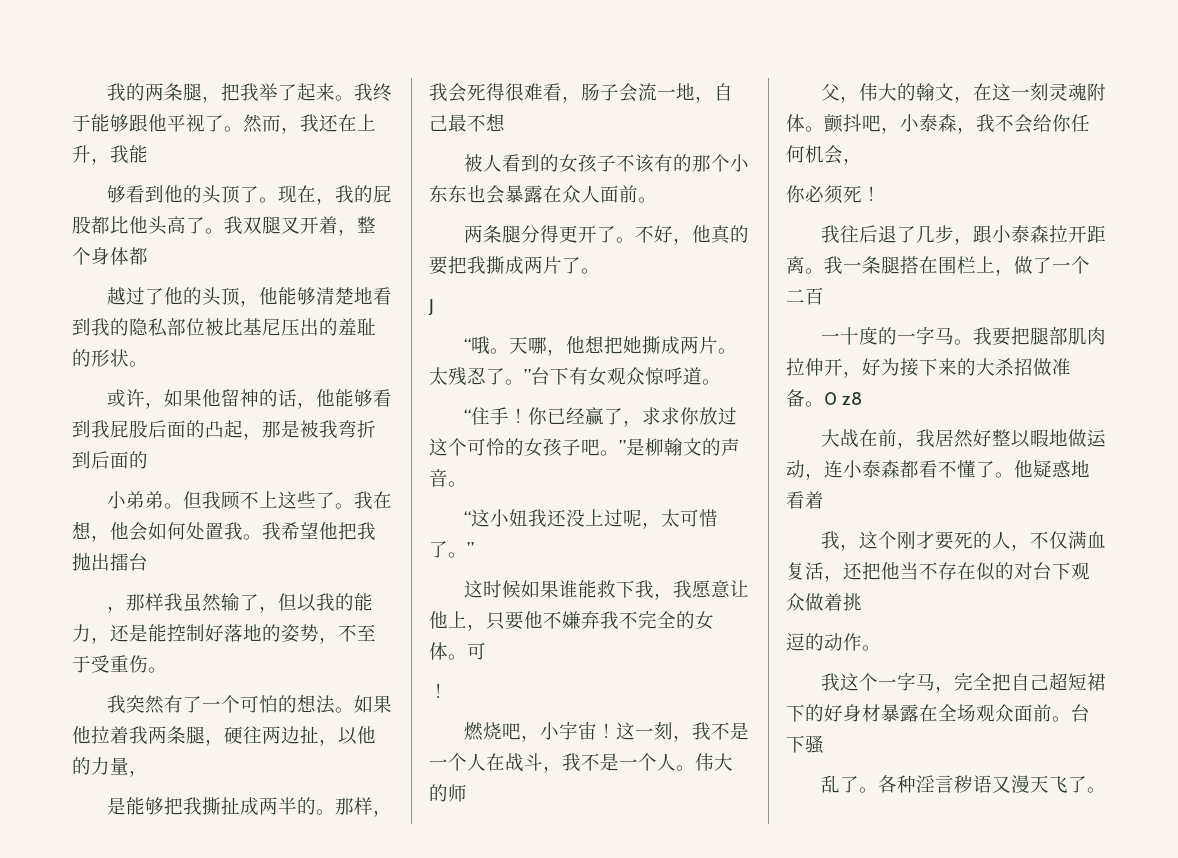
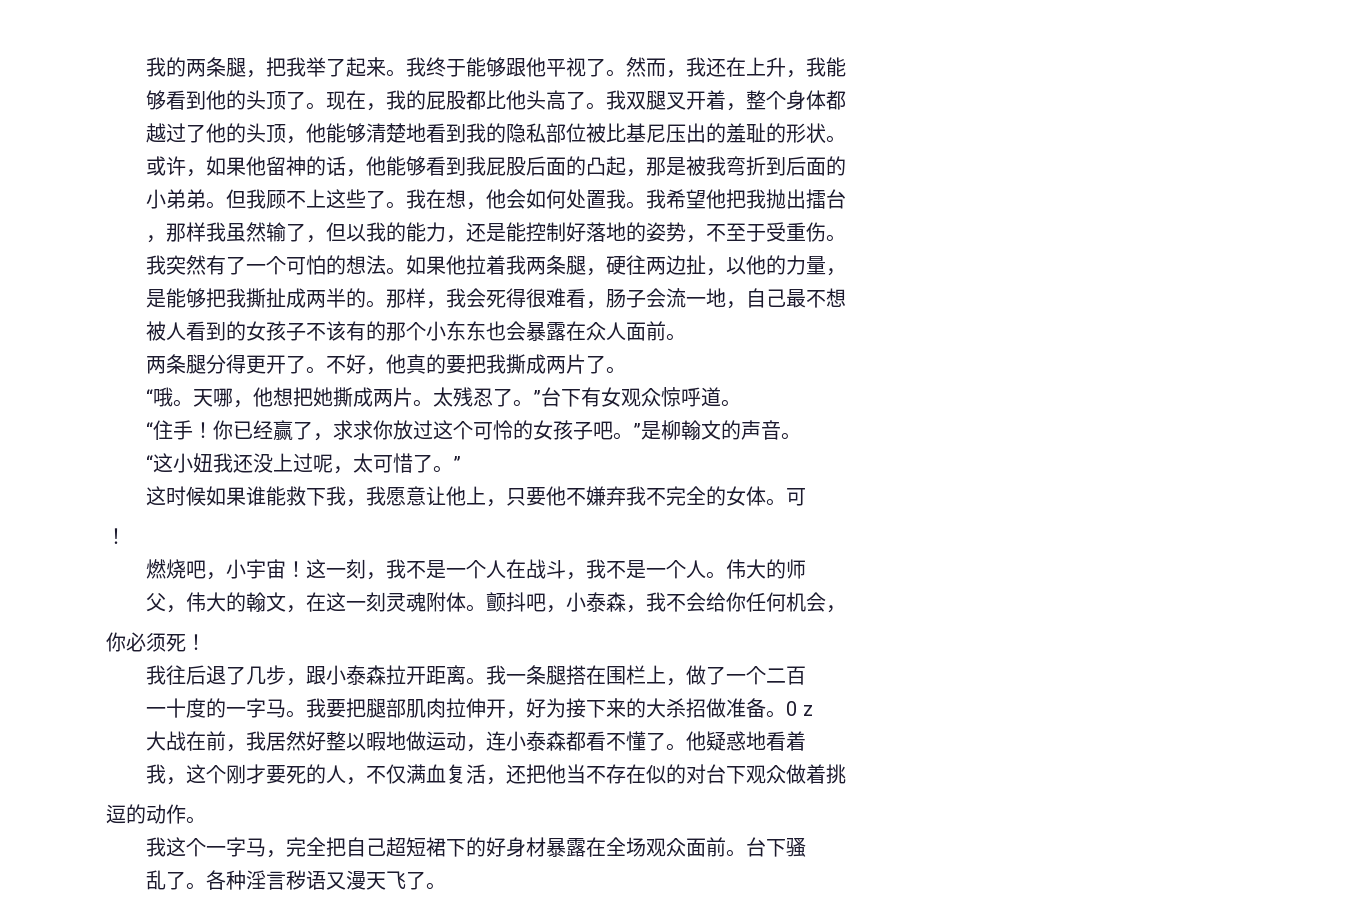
[428,299,434,316] // J -> (627, 370) none
[841,392,862,405] z8 -> [802,705,813,716] z

